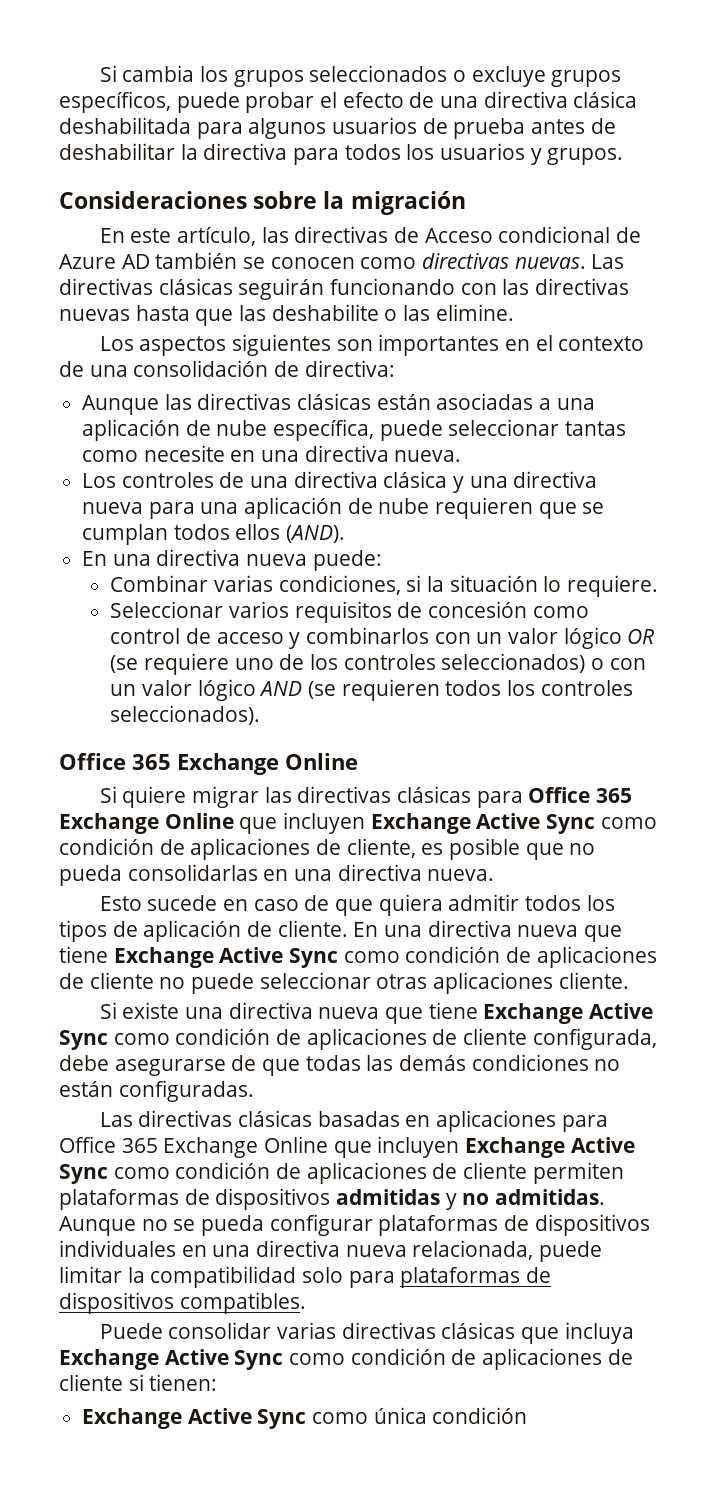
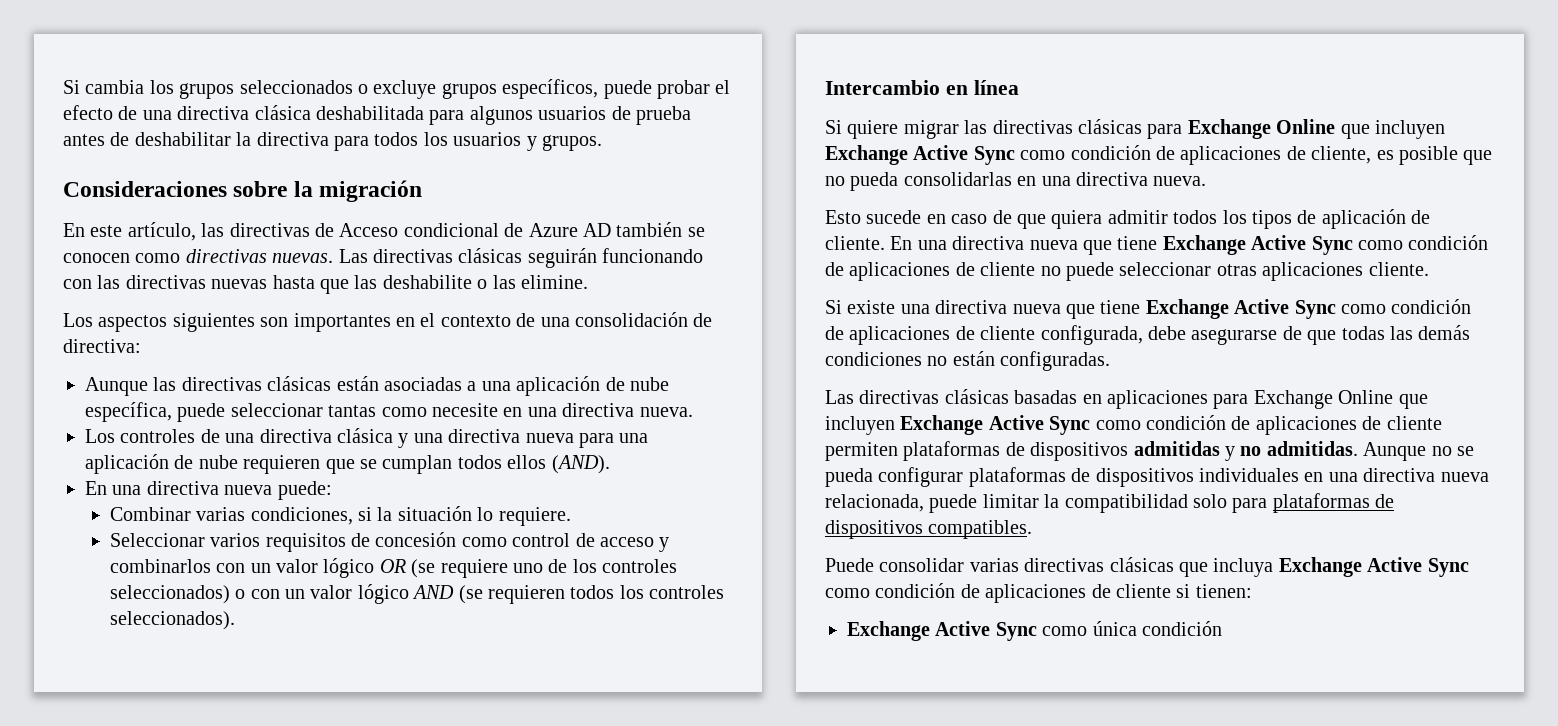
[59,753,358,775] Office 365 Exchange Online -> [825,80,1019,95] Intercambio en línea
[528,787,633,803] Office 365 -> (1183, 131) none
[59,1136,158,1153] Office 365 -> (1249, 401) none

